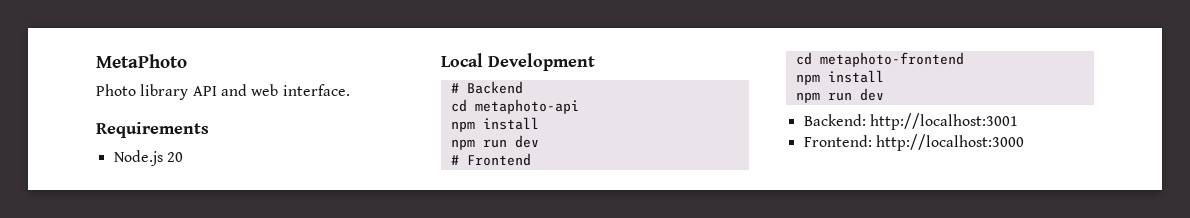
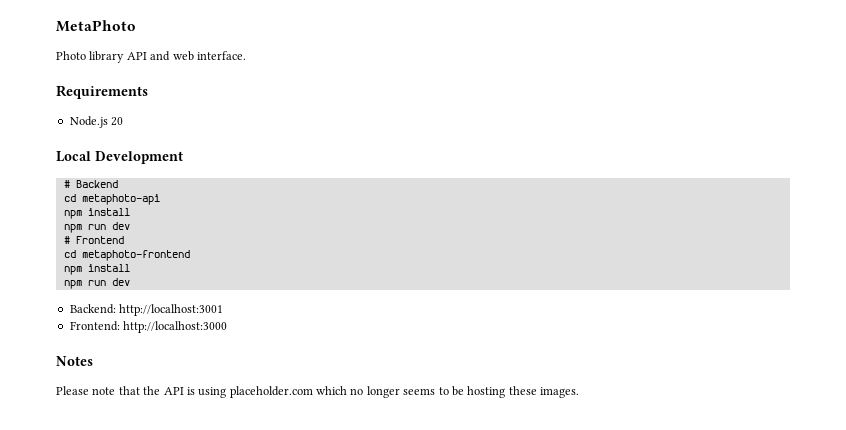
(1024, 142) none -> [56,356,93,366] [56,386,579,398] // Notes // Please note that the API is using placeholder.com which no longer seems to be hosting these images.

